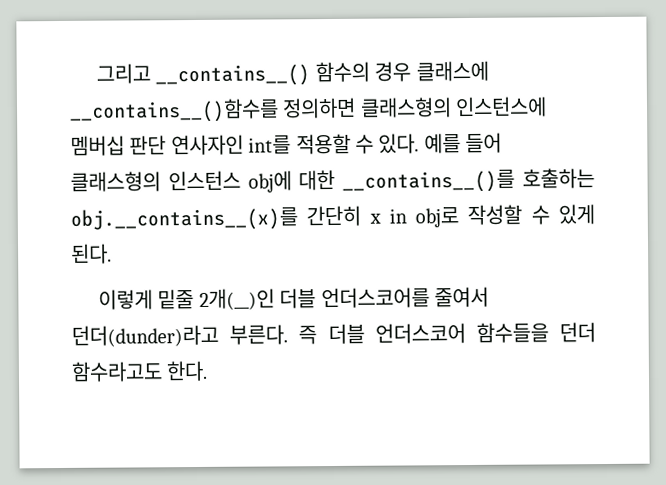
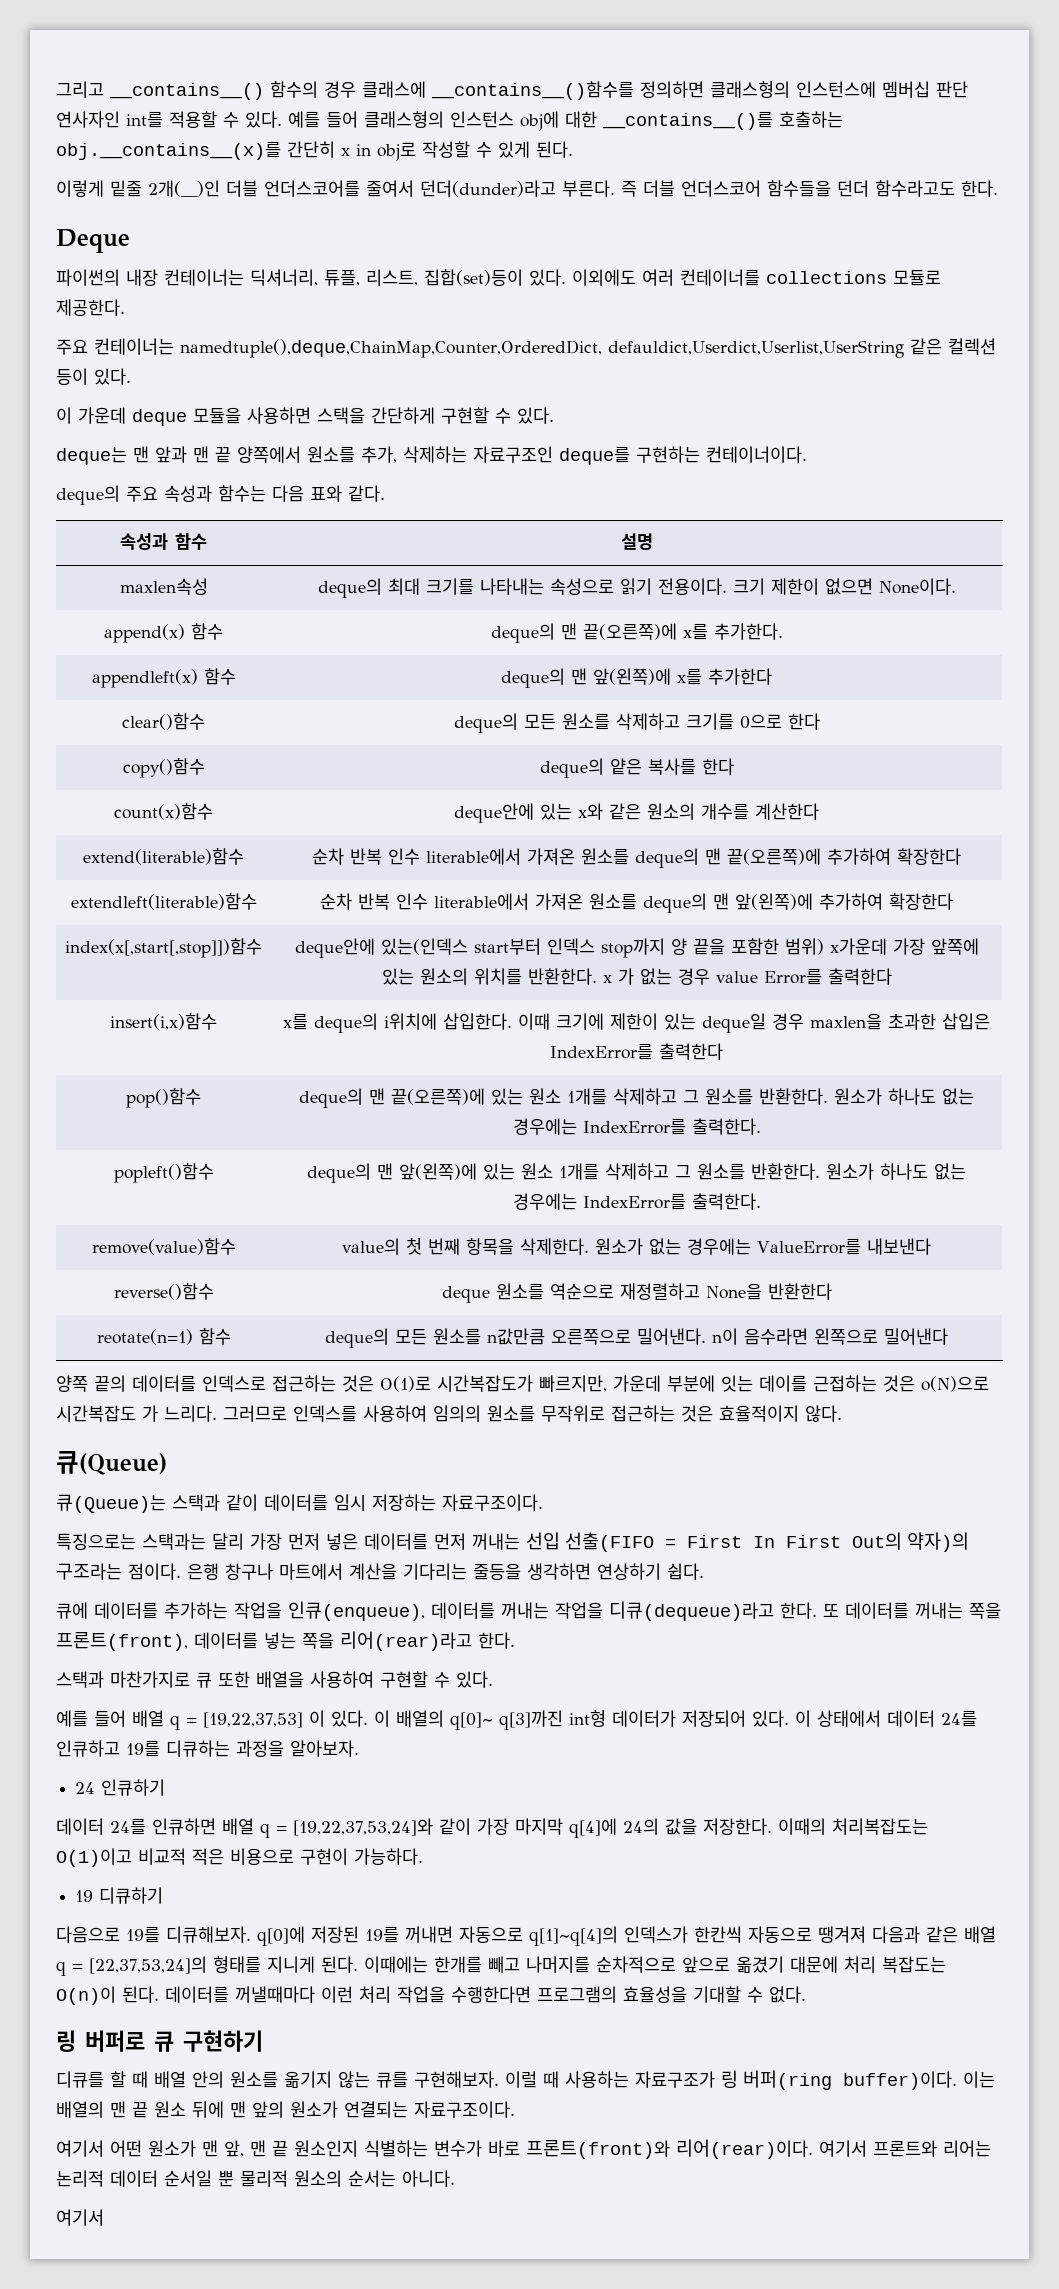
(209, 371) none -> [56,229,130,253] [56,269,941,286] [56,299,125,316] [56,338,996,358] [56,368,131,385] [56,407,554,426] [56,446,807,465] [56,485,385,505] [120,533,207,550] [620,533,653,550] [119,578,208,595] [317,578,956,598] [104,623,223,643] [490,623,783,643] [91,668,236,688] [501,668,772,688] [122,713,205,730] [453,713,820,733] [122,758,205,778] [539,758,734,778] [114,803,213,820] [454,803,819,823] [83,848,245,865] [312,848,961,868] [70,893,257,910] [320,893,953,913] [65,938,262,958] [294,938,979,958] [381,968,892,985] [110,1013,217,1030] [283,1013,990,1033] [550,1043,723,1060] [126,1088,201,1108] [299,1088,974,1108] [512,1118,761,1135] [113,1163,214,1183] [307,1163,966,1183] [512,1193,761,1210] [91,1238,236,1255] [342,1238,931,1255] [113,1283,214,1300] [441,1283,832,1303] [96,1328,231,1345] [325,1328,948,1348] [56,1375,989,1392] [56,1405,842,1422] [56,1451,167,1475] [56,1494,543,1513] [56,1532,969,1552] [56,1563,704,1580] [56,1601,1001,1621] [56,1631,515,1651] [56,1671,493,1688] [56,1710,977,1730] [56,1740,359,1757] [75,1779,166,1796] [56,1818,928,1838] [56,1848,423,1867] [75,1887,164,1904] [56,1926,996,1946] [56,1956,946,1976] [56,1986,806,2005] [56,2030,263,2052] [56,2070,995,2090] [56,2101,515,2118] [56,2139,991,2159] [56,2170,455,2187] [56,2209,104,2226] // Deque // 파이썬의 내장 컨테이너는 딕셔너리, 튜플, 리스트, 집합(set)등이 있다. 이외에도 여러 컨테이너를 collections 모듈로 제공한다. // 주요 컨테이너는 namedtuple(),deque,ChainMap,Counter,OrderedDict, defauldict,Userdict,Userlist,UserString 같은 컬렉션 등이 있다. // 이 가운데 deque 모듈을 사용하면 스택을 간단하게 구현할 수 있다. // deque는 맨 앞과 맨 끝 양쪽에서 원소를 추가, 삭제하는 자료구조인 deque를 구현하는 컨테이너이다. // deque의 주요 속성과 함수는 다음 표와 같다. // 속성과 함수 | 설명 // maxlen속성 | deque의 최대 크기를 나타내는 속성으로 읽기 전용이다. 크기 제한이 없으면 None이다. // append(x) 함수 | deque의 맨 끝(오른쪽)에 x를 추가한다. // appendleft(x) 함수 | deque의 맨 앞(왼쪽)에 x를 추가한다 // clear()함수 | deque의 모든 원소를 삭제하고 크기를 0으로 한다 // copy()함수 | deque의 얕은 복사를 한다 // count(x)함수 | deque안에 있는 x와 같은 원소의 개수를 계산한다 // extend(literable)함수 | 순차 반복 인수 literable에서 가져온 원소를 deque의 맨 끝(오른쪽)에 추가하여 확장한다 // extendleft(literable)함수 | 순차 반복 인수 literable에서 가져온 원소를 deque의 맨 앞(왼쪽)에 추가하여 확장한다 // index(x[,start[,stop]])함수 | deque안에 있는(인덱스 start부터 인덱스 stop까지 양 끝을 포함한 범위) x가운데 가장 앞쪽에 있는 원소의 위치를 반환한다. x 가 없는 경우 value Error를 출력한다 // insert(i,x)함수 | x를 deque의 i위치에 삽입한다. 이때 크기에 제한이 있는 deque일 경우 maxlen을 초과한 삽입은 IndexError를 출력한다 // pop()함수 | deque의 맨 끝(오른쪽)에 있는 원소 1개를 삭제하고 그 원소를 반환한다. 원소가 하나도 없는 경우에는 IndexError를 출력한다. // popleft()함수 | deque의 맨 앞(왼쪽)에 있는 원소 1개를 삭제하고 그 원소를 반환한다. 원소가 하나도 없는 경우에는 IndexError를 출력한다. // remove(value)함수 | value의 첫 번째 항목을 삭제한다. 원소가 없는 경우에는 ValueError를 내보낸다 // reverse()함수 | deque 원소를 역순으로 재정렬하고 None을 반환한다 // reotate(n=1) 함수 | deque의 모든 원소를 n값만큼 오른쪽으로 밀어낸다. n이 음수라면 왼쪽으로 밀어낸다 // 양쪽 끝의 데이터를 인덱스로 접근하는 것은 O(1)로 시간복잡도가 빠르지만, 가운데 부분에 잇는 데이를 근접하는 것은 o(N)으로 시간복잡도 가 느리다. 그러므로 인덱스를 사용하여 임의의 원소를 무작위로 접근하는 것은 효율적이지 않다. // 큐(Queue) // 큐(Queue)는 스택과 같이 데이터를 임시 저장하는 자료구조이다. // 특징으로는 스택과는 달리 가장 먼저 넣은 데이터를 먼저 꺼내는 선입 선출(FIFO = First In First Out의 약자)의 구조라는 점이다. 은행 창구나 마트에서 계산을 기다리는 줄등을 생각하면 연상하기 쉽다. // 큐에 데이터를 추가하는 작업을 인큐(enqueue), 데이터를 꺼내는 작업을 디큐(dequeue)라고 한다. 또 데이터를 꺼내는 쪽을 프론트(front), 데이터를 넣는 쪽을 리어(rear)라고 한다. // 스택과 마찬가지로 큐 또한 배열을 사용하여 구현할 수 있다. // 예를 들어 배열 q = [19,22,37,53] 이 있다. 이 배열의 q[0]~ q[3]까진 int형 데이터가 저장되어 있다. 이 상태에서 데이터 24를 인큐하고 19를 디큐하는 과정을 알아보자. // 24 인큐하기 // 데이터 24를 인큐하면 배열 q = [19,22,37,53,24]와 같이 가장 마지막 q[4]에 24의 값을 저장한다. 이때의 처리복잡도는 O(1)이고 비교적 적은 비용으로 구현이 가능하다. // 19 디큐하기 // 다음으로 19를 디큐해보자. q[0]에 저장된 19를 꺼내면 자동으로 q[1]~q[4]의 인덱스가 한칸씩 자동으로 땡겨져 다음과 같은 배열 q = [22,37,53,24]의 형태를 지니게 된다. 이때에는 한개를 빼고 나머지를 순차적으로 앞으로 옮겼기 대문에 처리 복잡도는 O(n)이 된다. 데이터를 꺼낼때마다 이런 처리 작업을 수행한다면 프로그램의 효율성을 기대할 수 없다. // 링 버퍼로 큐 구현하기 // 디큐를 할 때 배열 안의 원소를 옮기지 않는 큐를 구현해보자. 이럴 때 사용하는 자료구조가 링 버퍼(ring buffer)이다. 이는 배열의 맨 끝 원소 뒤에 맨 앞의 원소가 연결되는 자료구조이다. // 여기서 어떤 원소가 맨 앞, 맨 끝 원소인지 식별하는 변수가 바로 프론트(front)와 리어(rear)이다. 여기서 프론트와 리어는 논리적 데이터 순서일 뿐 물리적 원소의 순서는 아니다. // 여기서

